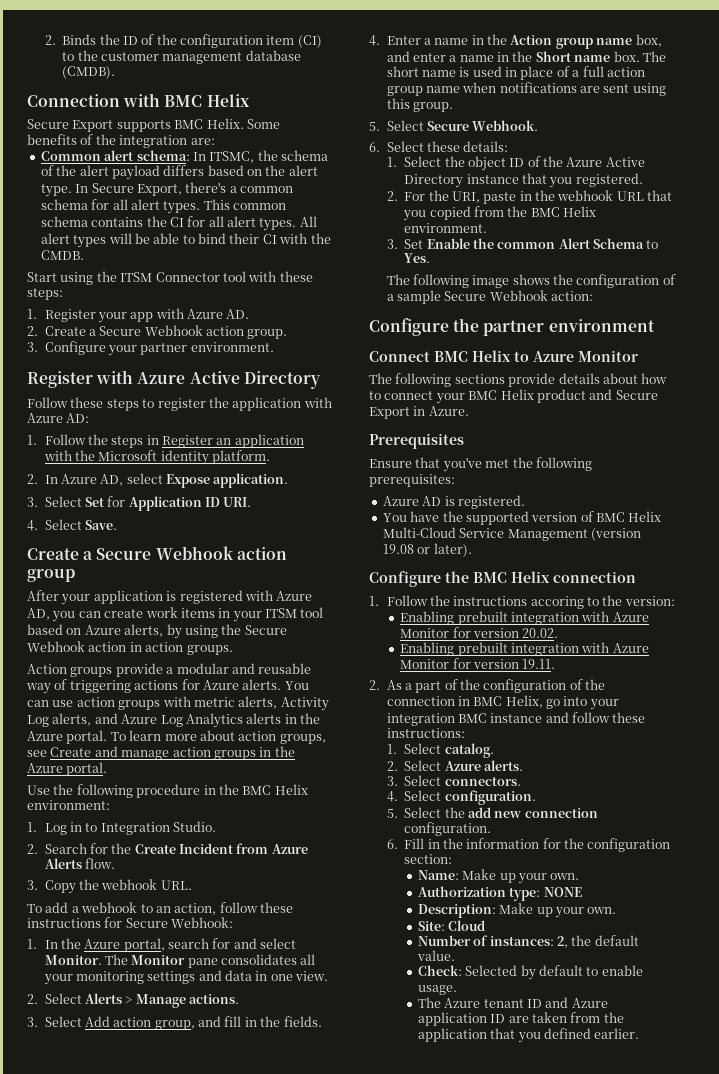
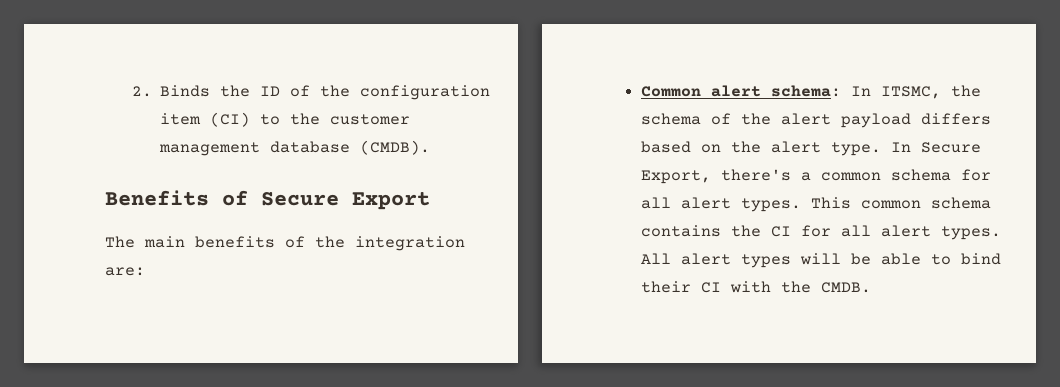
[27,93,250,107] [27,118,280,132] Connection with BMC Helix // Secure Export supports BMC Helix. Some -> [105,190,430,210] [105,236,185,248] Benefits of Secure Export // The main
[27,271,313,285] [27,288,63,300] [27,308,250,323] [27,325,288,339] [27,341,274,356] [27,370,320,389] [27,397,332,411] [27,413,90,423] [27,434,304,448] [43,450,271,465] [27,473,289,488] [27,496,252,511] [27,519,117,531] [27,546,287,560] [27,568,75,582] [27,590,313,605] [27,607,324,622] [27,624,287,639] [27,641,233,655] [27,663,312,677] [26,679,309,694] [27,696,329,711] [27,713,320,728] [27,730,326,744] [27,746,295,760] [27,762,108,776] [27,784,308,798] [27,800,110,810] [27,821,217,835] [27,843,308,854] [44,858,115,869] [27,879,192,894] [27,902,293,915] [27,917,234,928] [27,938,297,952] [44,954,316,968] [43,970,329,985] [27,993,240,1008] [27,1016,322,1030] [369,34,662,49] [386,51,666,62] [386,66,645,80] [386,82,666,96] [386,98,453,112] [369,120,539,131] [369,141,509,152] [386,156,645,171] [404,173,643,188] [386,190,673,204] [403,206,597,221] [404,223,488,233] [386,238,659,249] [404,253,431,263] [386,274,676,288] [386,290,594,304] [369,318,655,336] [369,350,638,362] [369,373,668,387] [369,389,658,404] [369,406,469,419] [369,433,464,449] [369,457,592,472] [369,474,455,487] [382,495,525,509] [382,511,662,525] [382,527,641,541] [382,543,472,557] [369,571,636,587] [369,595,675,609] [400,611,649,625] [400,627,559,638] [400,642,649,656] [400,658,556,669] [369,679,606,693] [386,695,619,710] [386,712,646,726] [386,728,465,738] [386,743,494,758] [386,760,523,771] [386,775,521,786] [386,790,536,805] [386,807,598,818] [404,822,492,836] [386,838,671,852] [404,854,453,864] [417,869,580,884] [417,886,582,901] [417,903,617,918] [417,920,486,931] [417,935,639,948] [416,950,455,961] [417,965,643,980] [417,985,457,995] [417,997,608,1008] [417,1012,624,1026] [417,1028,640,1043] // Start using the ITSM Connector tool with these steps: // 1. Register your app with Azure AD. // 2. Create a Secure Webhook action group. // 3. Configure your partner environment. // Register with Azure Active Directory // Follow these steps to register the application with Azure AD: // 1. Follow the steps in Register an application with the Microsoft identity platform. // 2. In Azure AD, select Expose application. // 3. Select Set for Application ID URI. // 4. Select Save. // Create a Secure Webhook action group // After your application is registered with Azure AD, you can create work items in your ITSM tool based on Azure alerts, by using the Secure Webhook action in action groups. // Action groups provide a modular and reusable way of triggering actions for Azure alerts. You can use action groups with metric alerts, Activity Log alerts, and Azure Log Analytics alerts in the Azure portal. To learn more about action groups, see Create and manage action groups in the Azure portal. // Use the following procedure in the BMC Helix environment: // 1. Log in to Integration Studio. // 2. Search for the Create Incident from Azure Alerts flow. // 3. Copy the webhook URL. // To add a webhook to an action, follow these instructions for Secure Webhook: // 1. In the Azure portal, search for and select Monitor. The Monitor pane consolidates all your monitoring settings and data in one view. // 2. Select Alerts > Manage actions. // 3. Select Add action group, and fill in the fields. // 4. Enter a name in the Action group name box, and enter a name in the Short name box. The short name is used in place of a full action group name when notifications are sent using this group. // 5. Select Secure Webhook. // 6. Select these details: // 1. Select the object ID of the Azure Active Directory instance that you registered. // 2. For the URI, paste in the webhook URL that you copied from the BMC Helix environment. // 3. Set Enable the common Alert Schema to Yes. // The following image shows the configuration of a sample Secure Webhook action: // Configure the partner environment // Connect BMC Helix to Azure Monitor // The following sections provide details about how to connect your BMC Helix product and Secure Export in Azure. // Prerequisites // Ensure that you've met the following prerequisites: // Azure AD is registered. // You have the supported version of BMC Helix Multi-Cloud Service Management (version 19.08 or later). // Configure the BMC Helix connection // 1. Follow the instructions accoring to the version: // Enabling prebuilt integration with Azure Monitor for version 20.02. // Enabling prebuilt integration with Azure Monitor for version 19.11. // 2. As a part of the configuration of the connection in BMC Helix, go into your integration BMC instance and follow these instructions: // 1. Select catalog. // 2. Select Azure alerts. // 3. Select connectors. // 4. Select configuration. // 5. Select the add new connection configuration. // 6. Fill in the information for the configuration section: // Name: Make up your own. // Authorization type: NONE // Description: Make up your own. // Site: Cloud // Number of instances: 2, the default value. // Check: Selected by default to enable usage. // The Azure tenant ID and Azure application ID are taken from the application that you defined earlier. -> (872, 287) none

